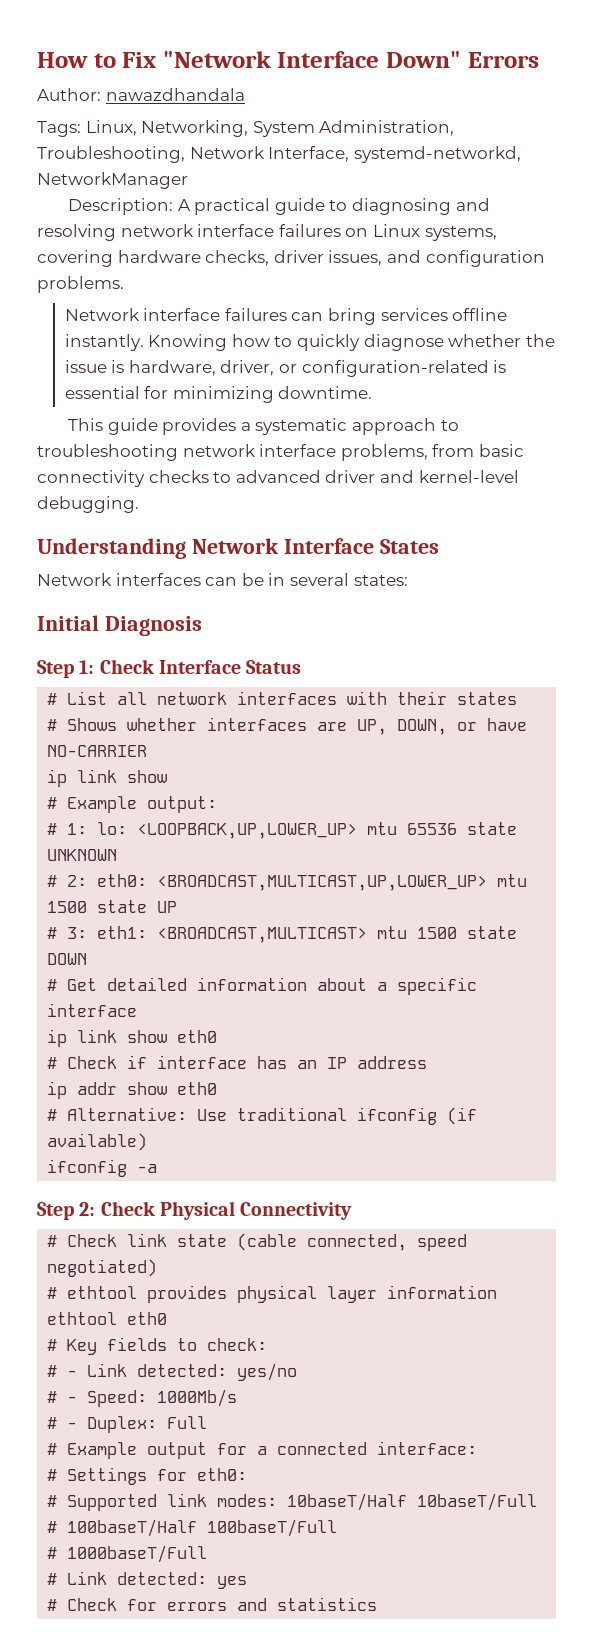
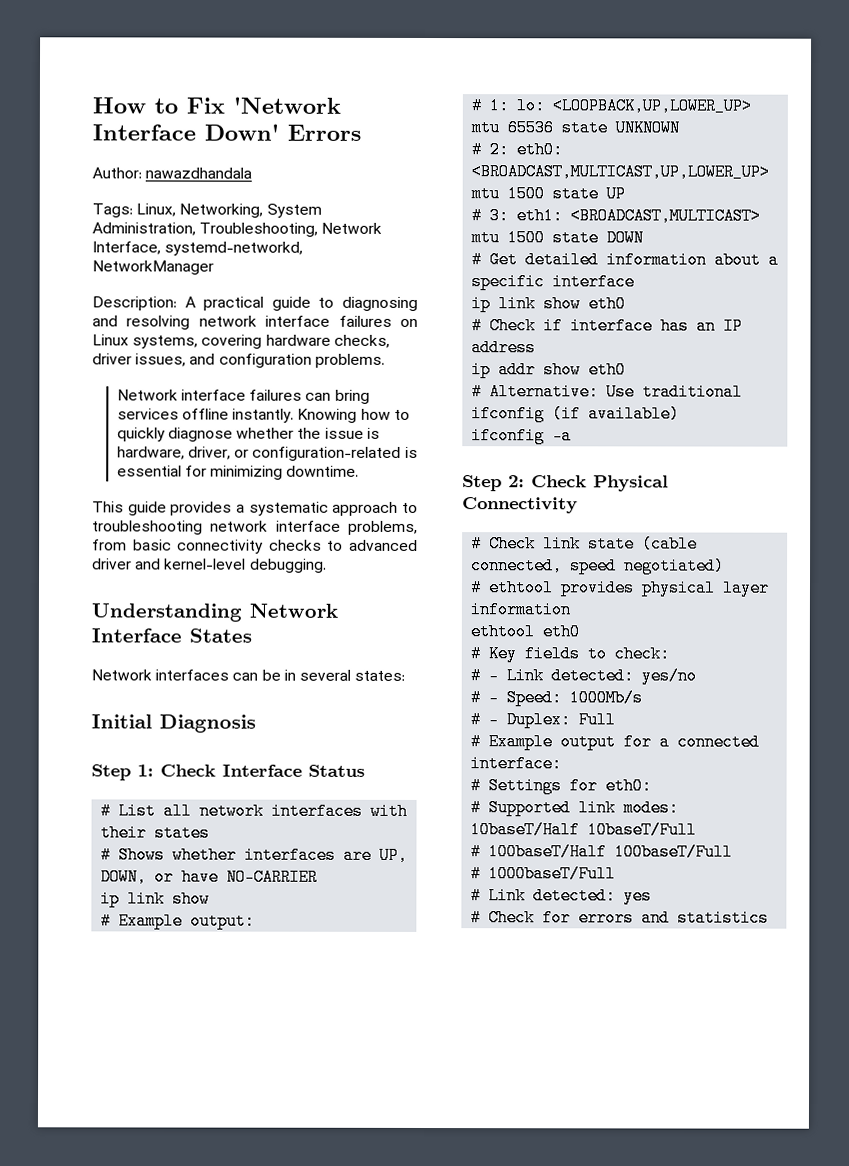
[162,51,462,68] "Network Interface Down" -> [233,96,341,114] [92,123,279,141] 'Network Interface Down'

